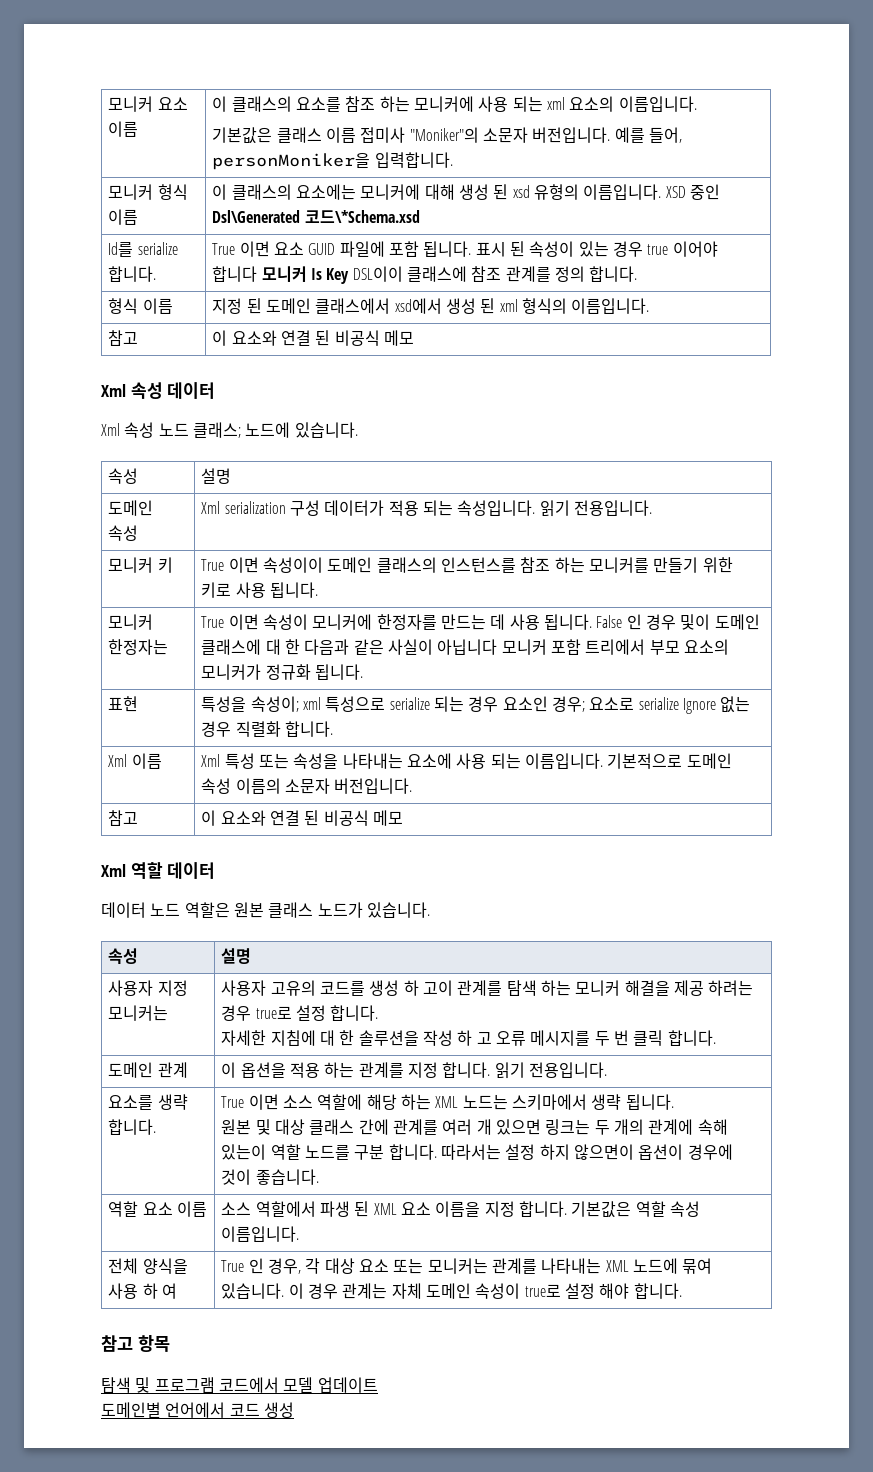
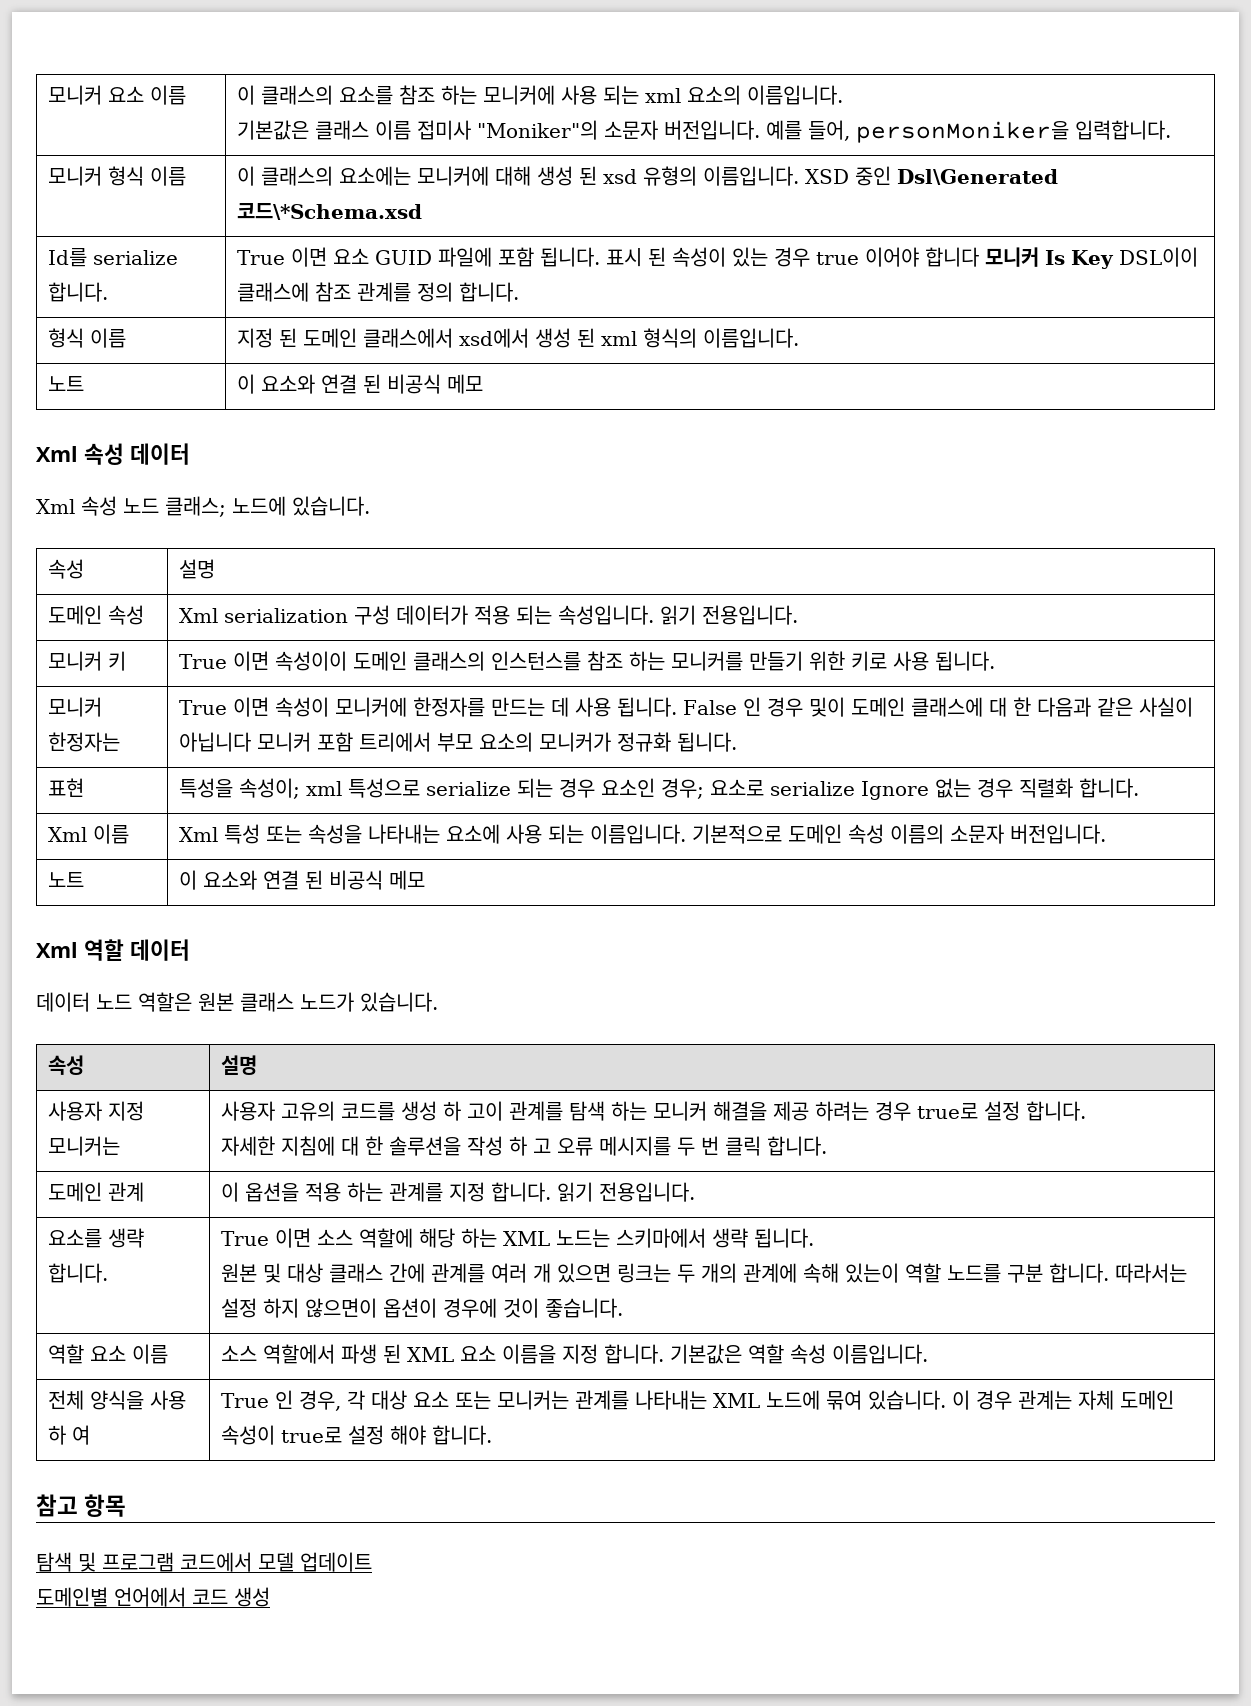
[108,330,139,346] 참고 -> [47,376,84,392] 노트
[108,810,139,826] 참고 -> [47,872,84,888] 노트

